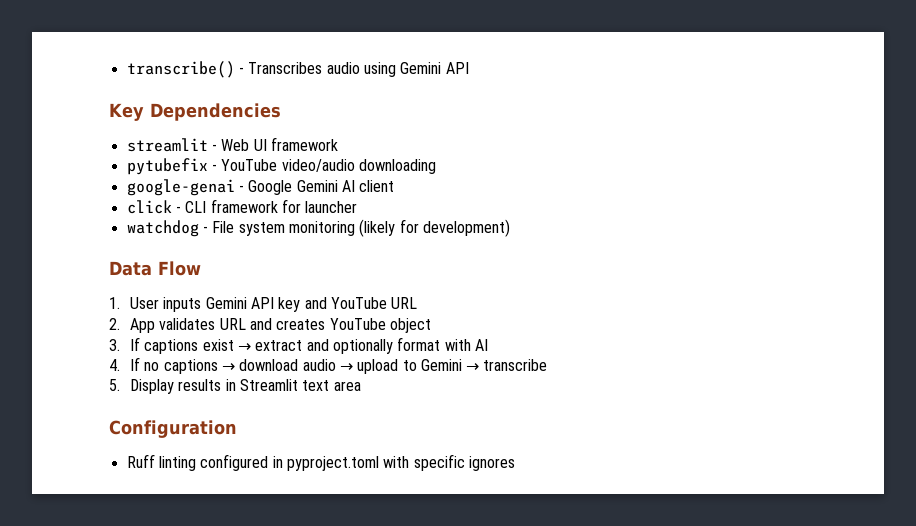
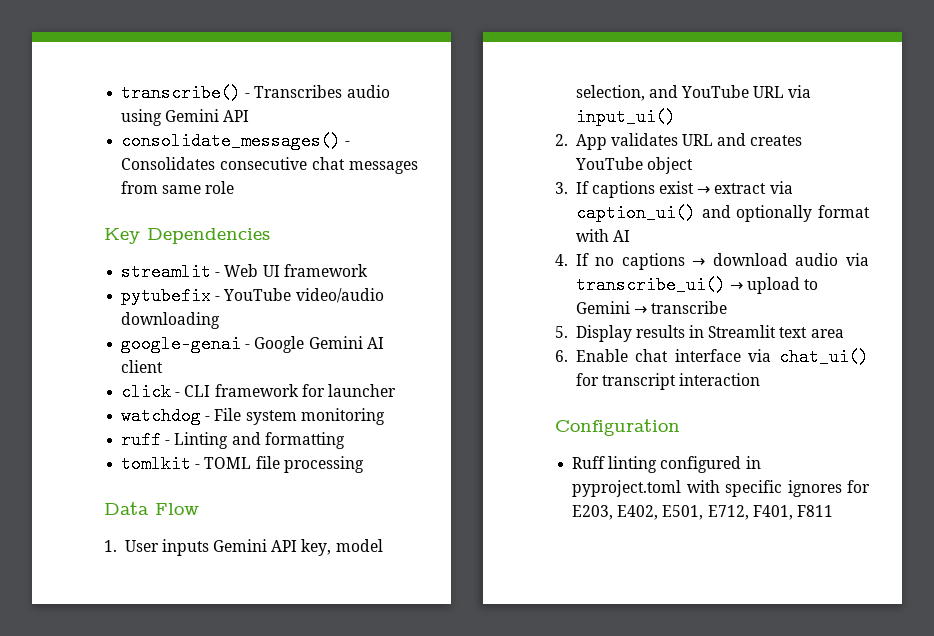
(469, 68) none -> [121,132,351,150] [121,157,418,174] [121,181,235,194] // consolidate_messages() - Consolidates consecutive chat messages from same role
[359,219,510,237] (likely for development) -> [121,431,345,449] [121,455,364,473] // ruff - Linting and formatting // tomlkit - TOML file processing
[278,297,301,312] key -> [301,539,383,556] [575,85,645,101] key, model selection,
(418, 303) none -> [788,85,812,98] [575,108,676,126] via input_ui()
(303, 345) none -> [769,181,793,194] [575,204,696,222] via caption_ui()
(336, 365) none -> [846,253,869,266] [575,276,726,294] via transcribe_ui()
(361, 386) none -> [555,348,869,366] [575,373,761,390] // 6. Enable chat interface via chat_ui() for transcript interaction
(515, 463) none -> [847,480,870,493] [572,505,833,520] for E203, E402, E501, E712, F401, F811

